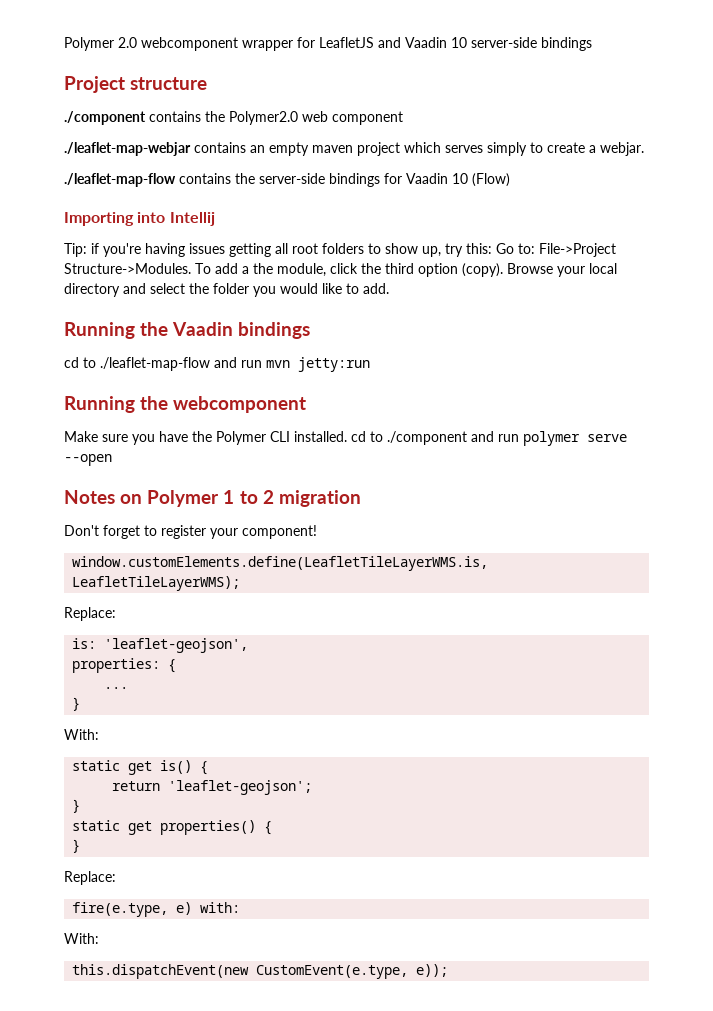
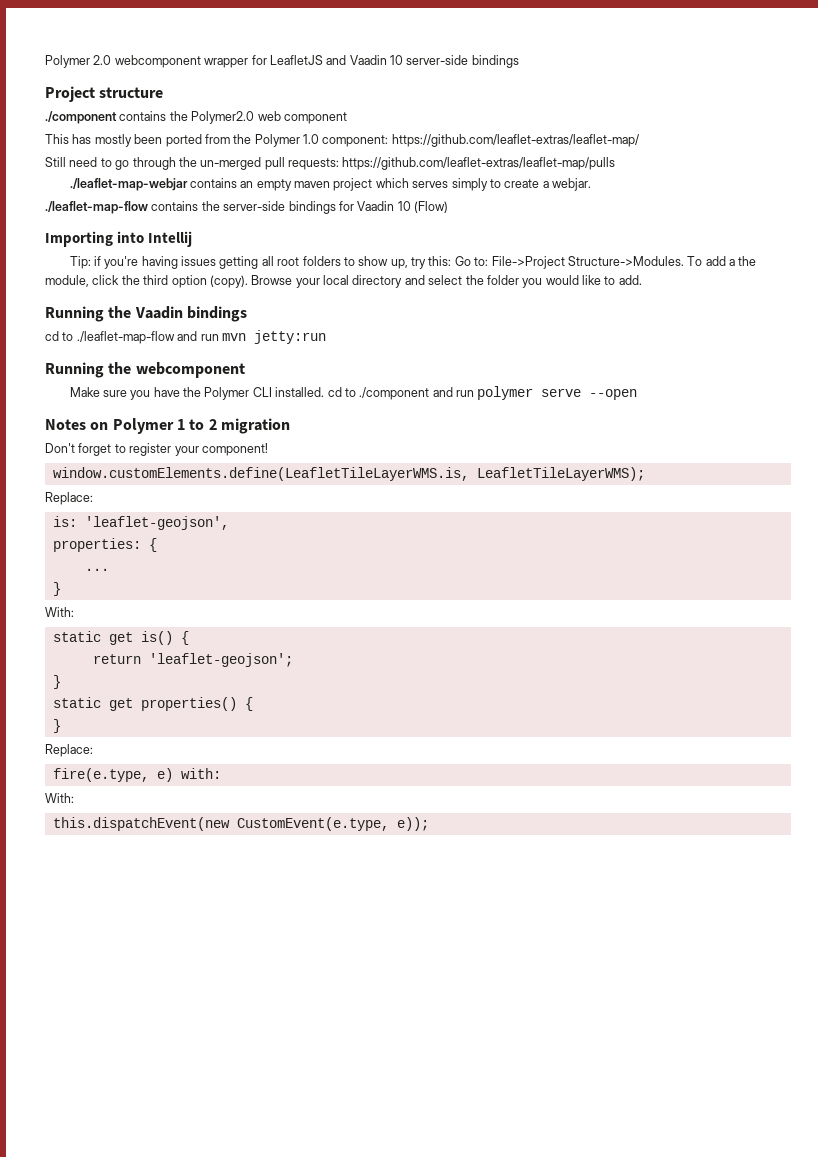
(403, 118) none -> [45,134,639,147] [45,157,616,170] // This has mostly been ported from the Polymer 1.0 component: https://github.com/leaflet-extras/leaflet-map/ // Still need to go through the un-merged pull requests: https://github.com/leaflet-extras/leaflet-map/pulls

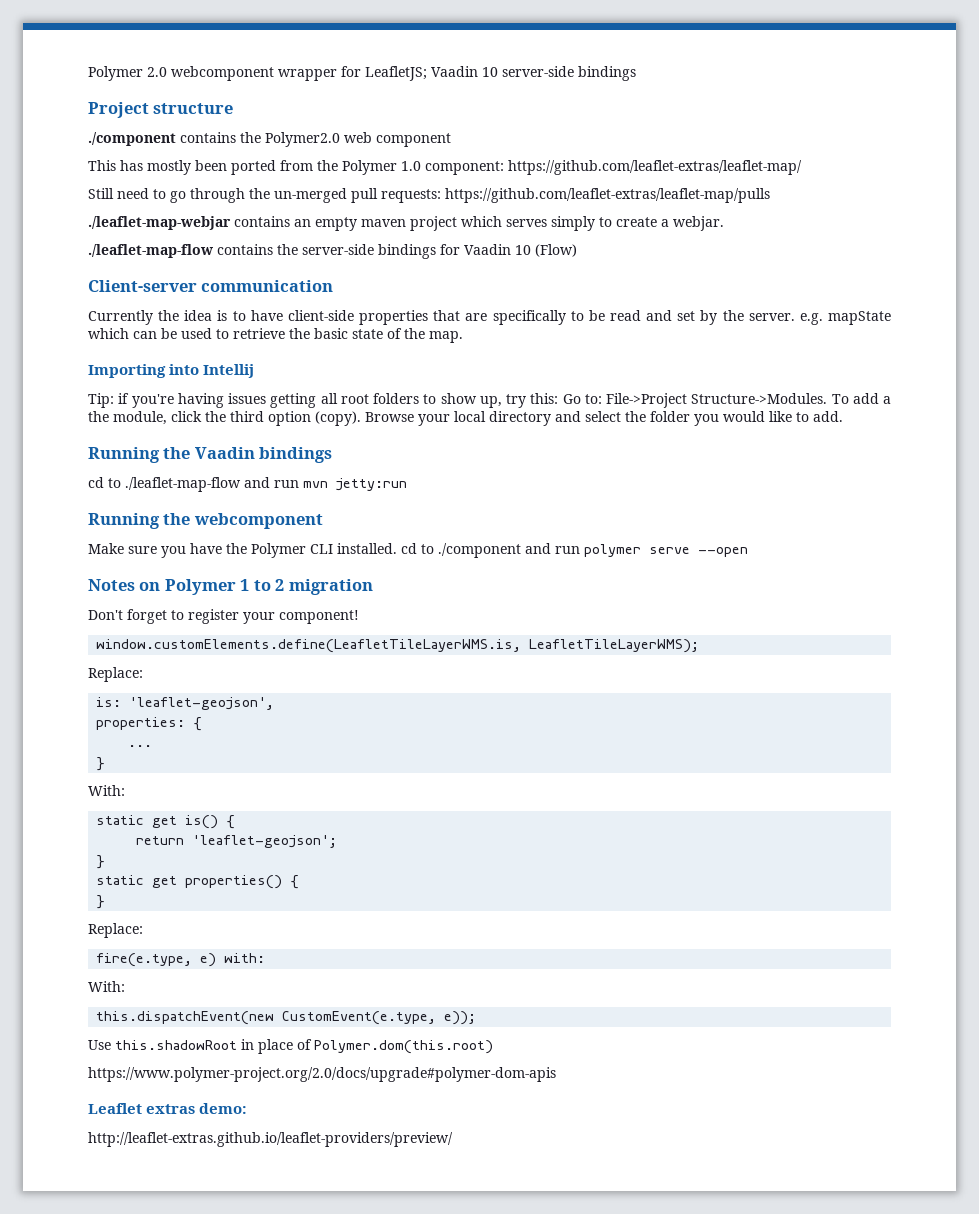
[269,55,347,65] LeafletJS and -> [365,66,427,81] LeafletJS;
(448, 207) none -> [88,280,334,292] [88,310,891,325] [88,328,463,343] // Client-server communication // Currently the idea is to have client-side properties that are specifically to be read and set by the server. e.g. mapState which can be used to retrieve the basic state of the map.
(429, 824) none -> [88,1039,493,1054] [88,1067,556,1082] [88,1103,248,1114] [88,1132,453,1147] // Use this.shadowRoot in place of Polymer.dom(this.root) // https://www.polymer-project.org/2.0/docs/upgrade#polymer-dom-apis // Leaflet extras demo: // http://leaflet-extras.github.io/leaflet-providers/preview/

